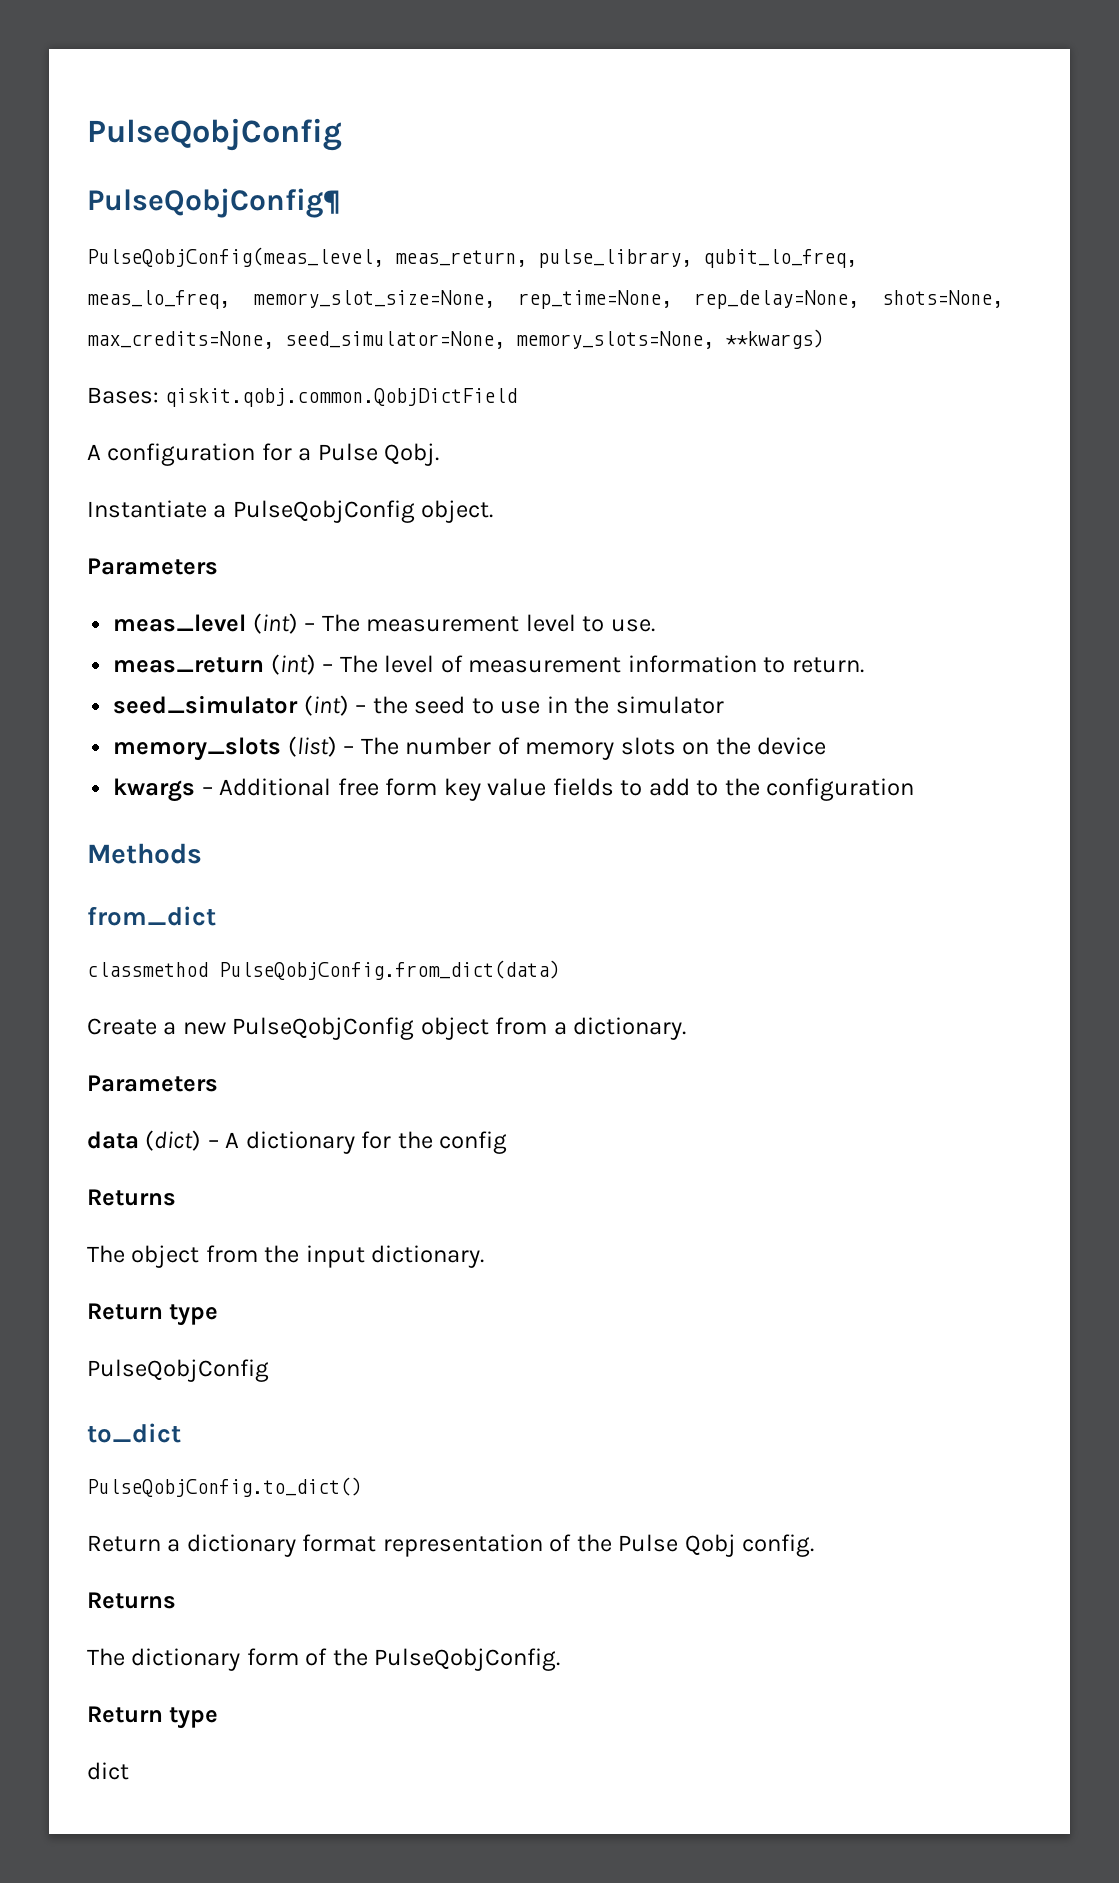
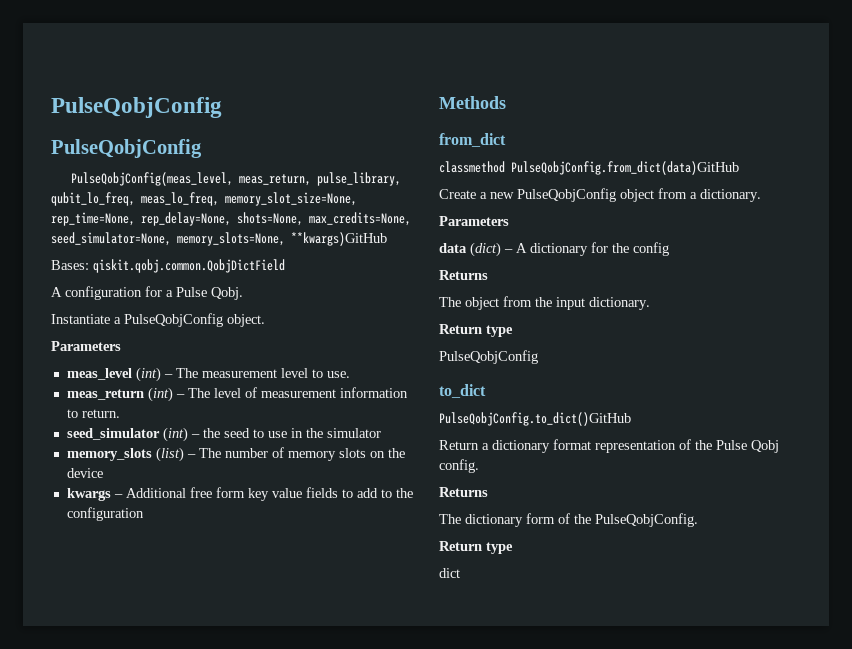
[87,118,342,151] [87,188,341,218] PulseQobjConfig // PulseQobjConfig¶ -> [51,97,222,118] [51,139,202,158] PulseQobjConfig // PulseQobjConfig
[725,329,824,349] **kwargs) -> [291,232,387,246] **kwargs)GitHub
[219,960,560,980] PulseQobjConfig.from_dict(data) -> [511,161,739,175] PulseQobjConfig.from_dict(data)GitHub
[87,1477,362,1497] PulseQobjConfig.to_dict() -> [439,412,631,426] PulseQobjConfig.to_dict()GitHub

